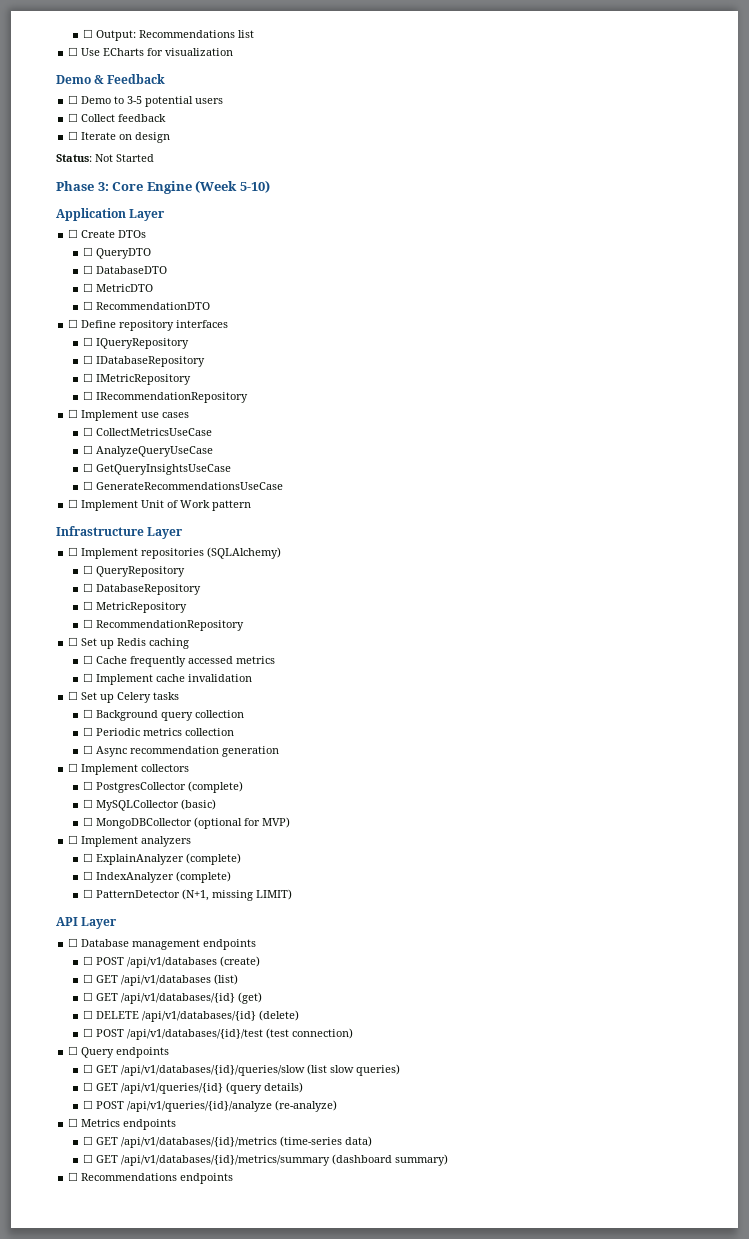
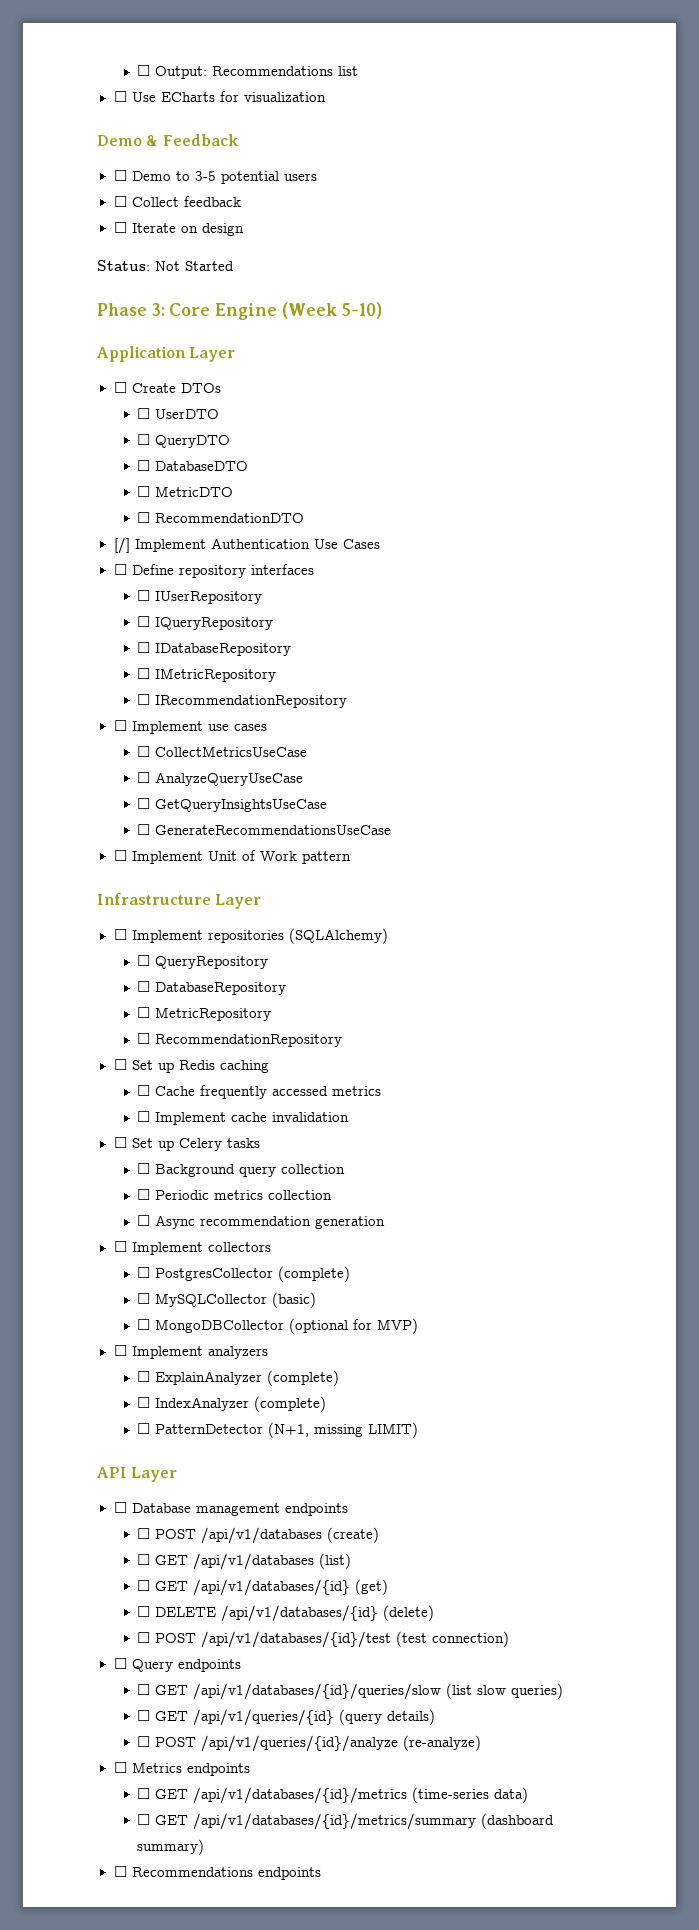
(147, 234) none -> [137,408,220,419] // ☐ UserDTO
(210, 306) none -> [113,537,380,554] // [/] Implement Authentication Use Cases
(229, 324) none -> [137,590,263,604] // ☐ IUserRepository

